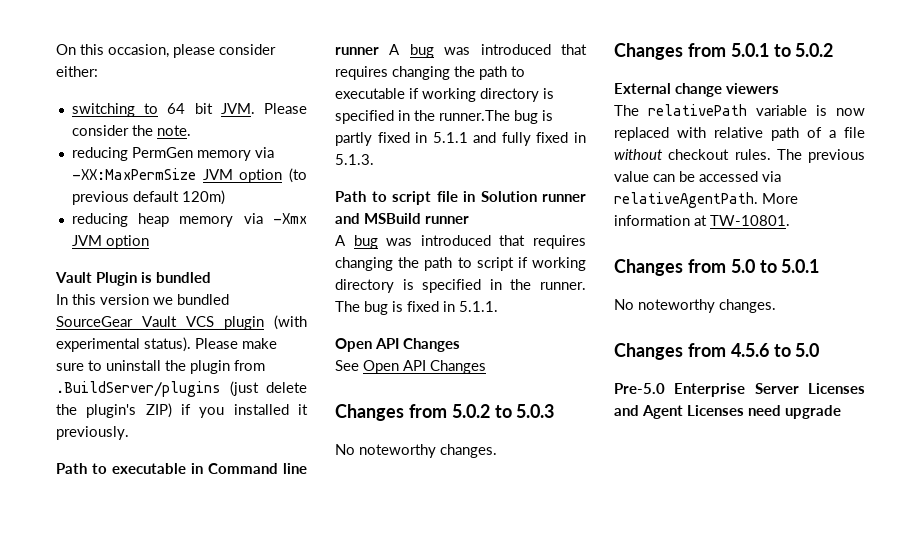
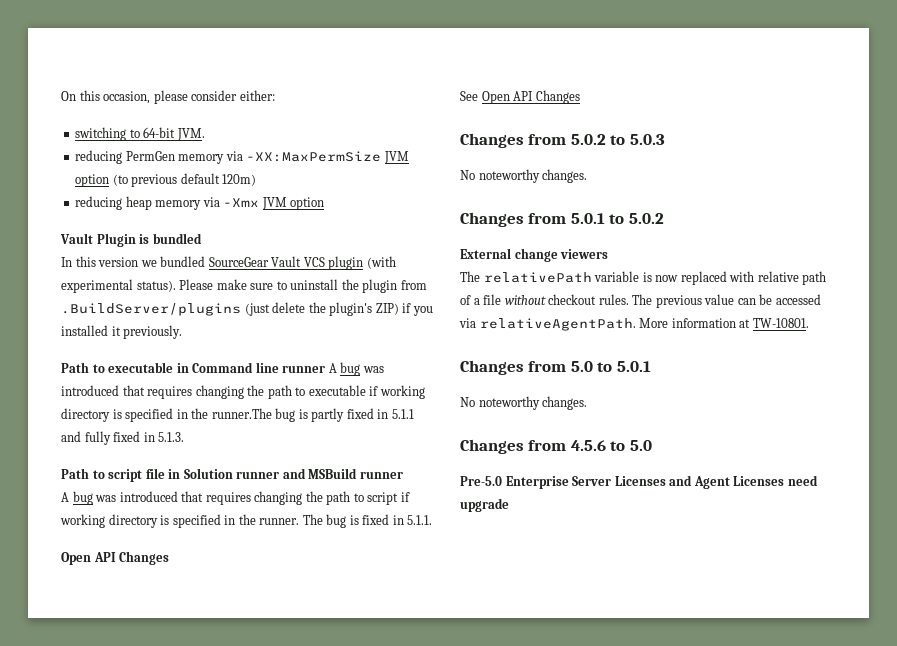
[167,103,213,114] 64 bit -> [143,127,176,138] 64-bit
[264,103,307,114] [71,125,191,136] Please consider the note. -> (205, 134) none

